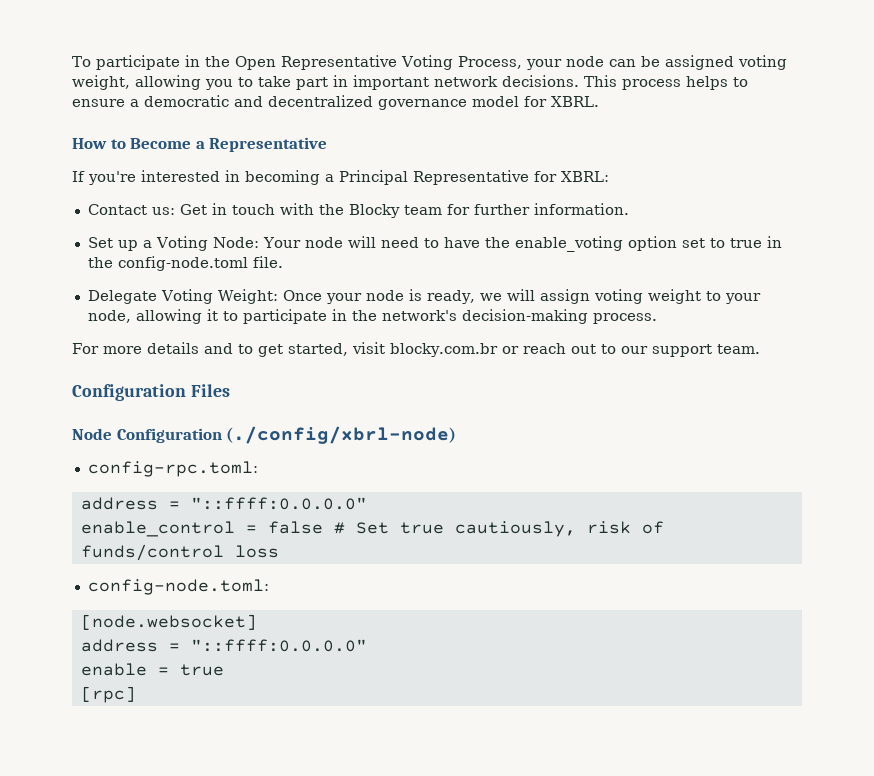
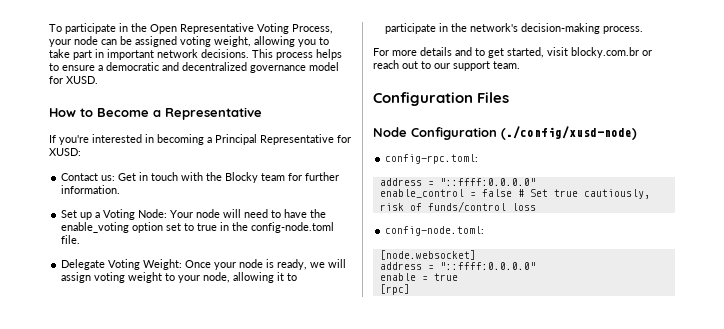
[551,96,599,107] XBRL. -> [66,76,98,84] XUSD.
[561,171,609,182] XBRL: -> [49,148,81,156] XUSD:
[226,426,457,444] (./config/xbrl-node) -> [501,126,637,140] (./config/xusd-node)

